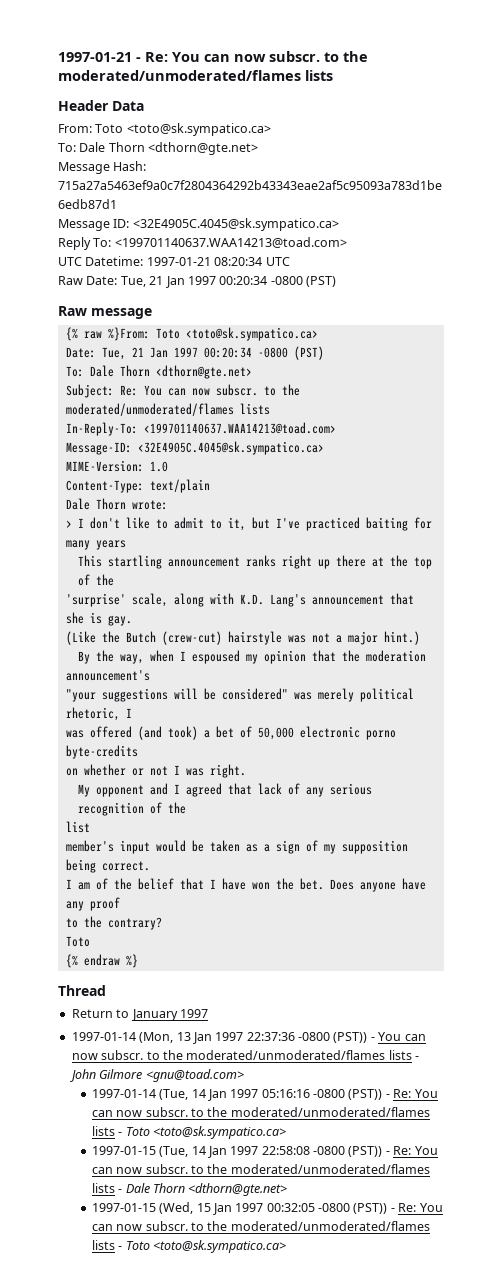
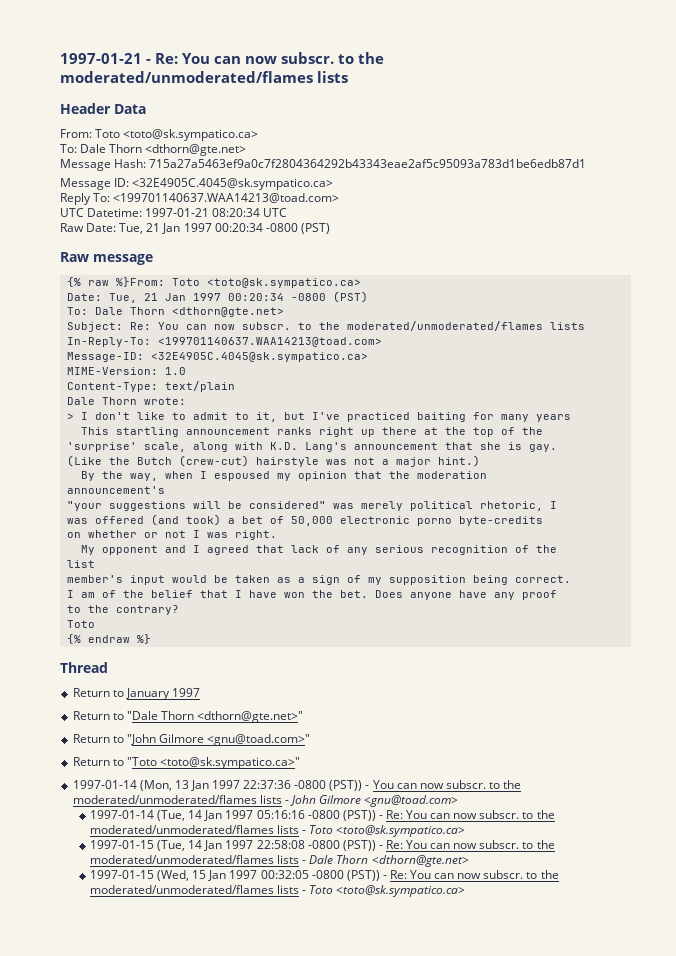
(208, 1013) none -> [72,711,304,723] [72,734,311,746] [72,757,300,769] // Return to "Dale Thorn <dthorn@gte.net>" // Return to "John Gilmore <gnu@toad.com>" // Return to "Toto <toto@sk.sympatico.ca>"

